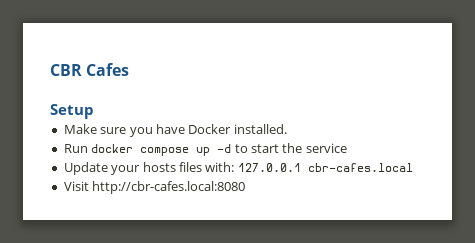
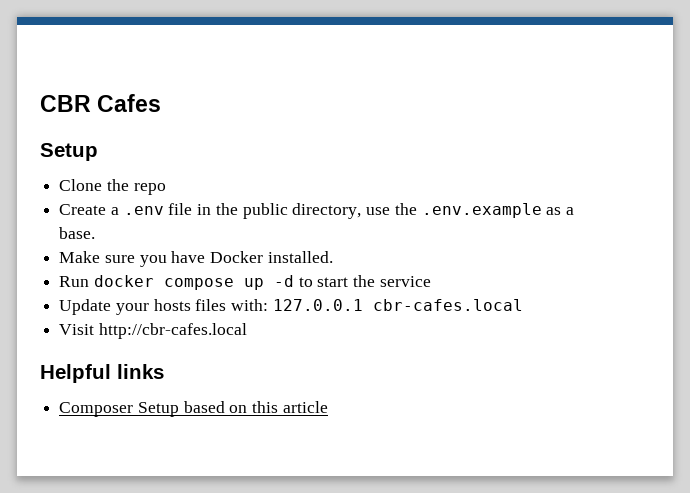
(94, 111) none -> [59,179,166,195] [59,203,574,219] [59,227,96,239] // Clone the repo // Create a .env file in the public directory, use the .env.example as a base.
[92,181,246,194] http://cbr-cafes.local:8080 -> [98,323,247,339] [40,364,164,383] [59,401,328,417] http://cbr-cafes.local // Helpful links // Composer Setup based on this article

